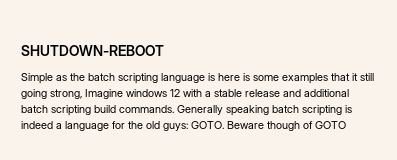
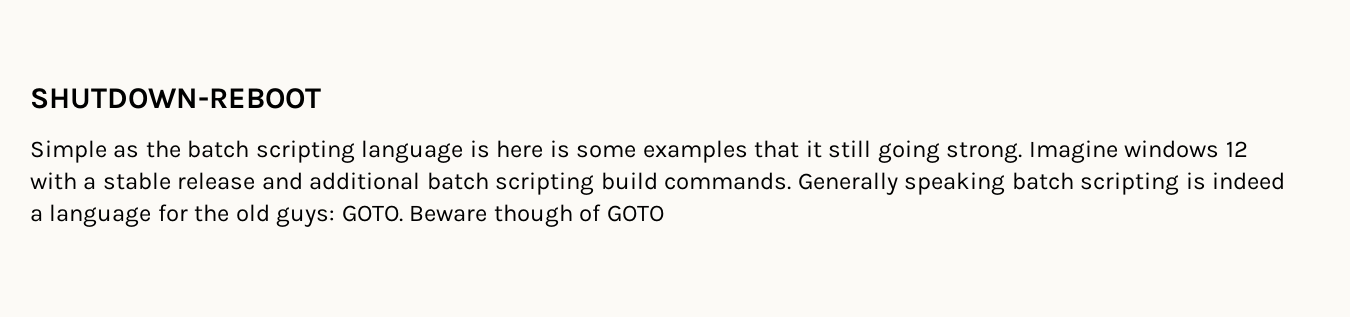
[50,89,82,99] strong, -> [946,142,1023,163] strong.

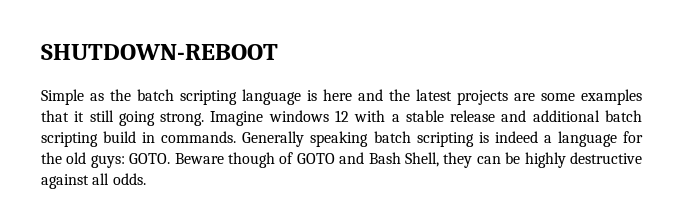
[549,140,570,158] is -> [358,89,535,105] and the latest projects are
(658, 181) none -> [142,132,156,143] in
(664, 213) none -> [339,152,642,168] [41,173,146,189] and Bash Shell, they can be highly destructive against all odds.

